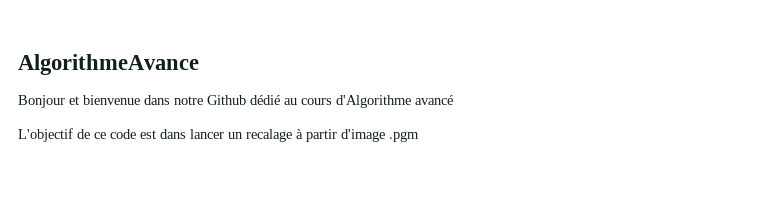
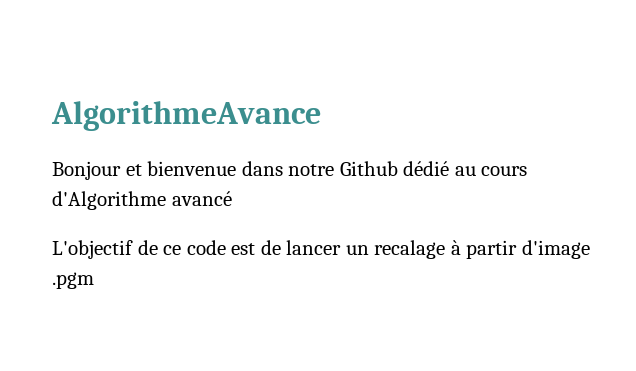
[160,129,186,139] dans -> [260,240,281,255] de

